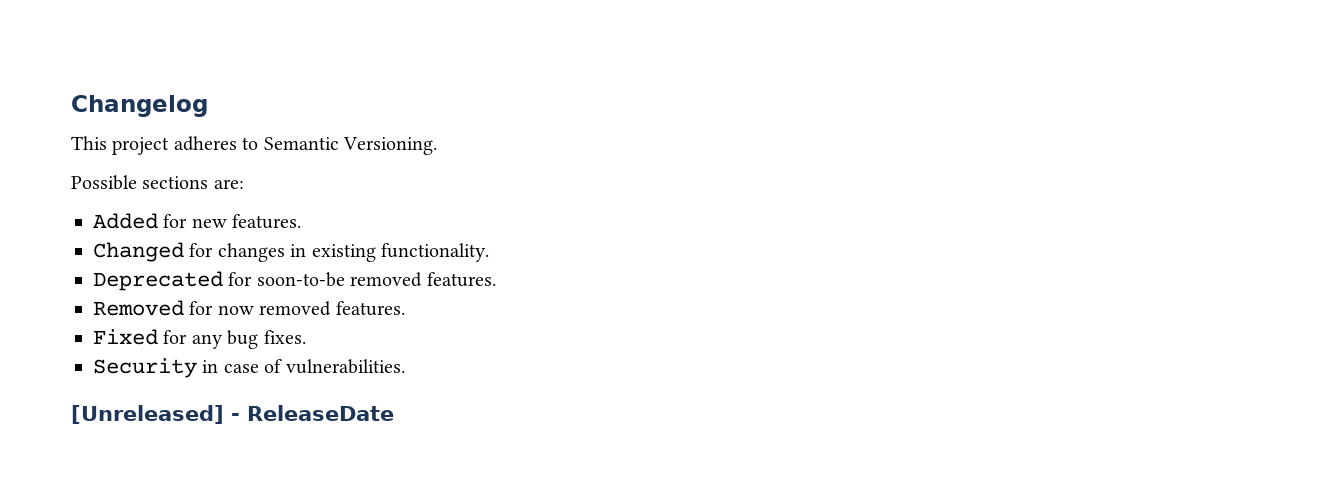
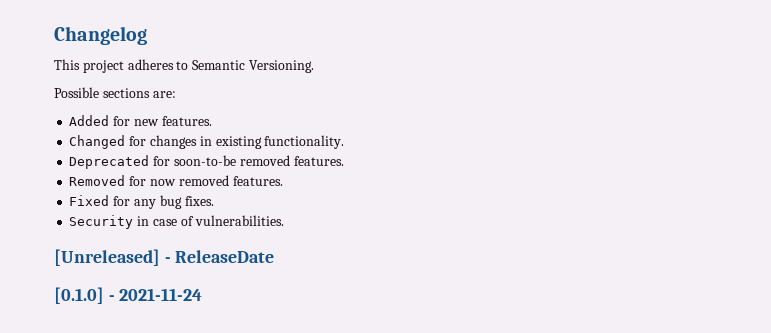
(394, 413) none -> [54,287,203,304] // [0.1.0] - 2021-11-24

